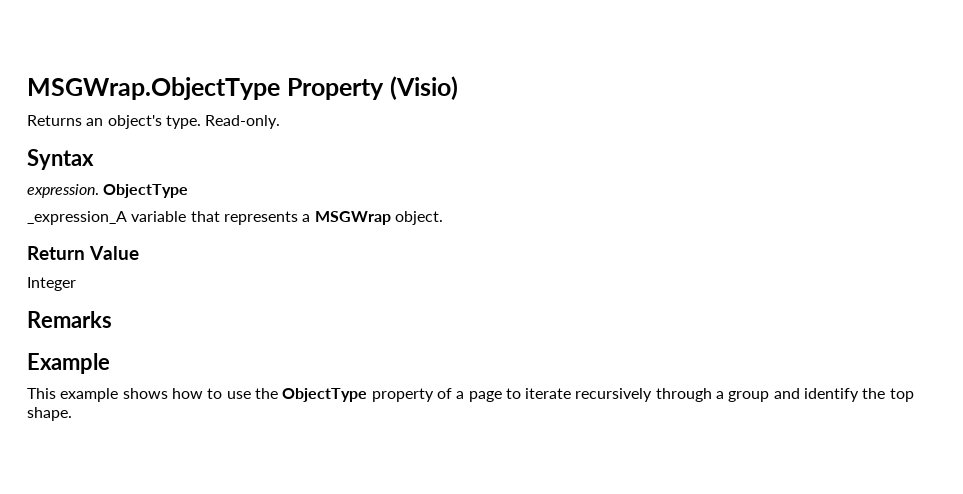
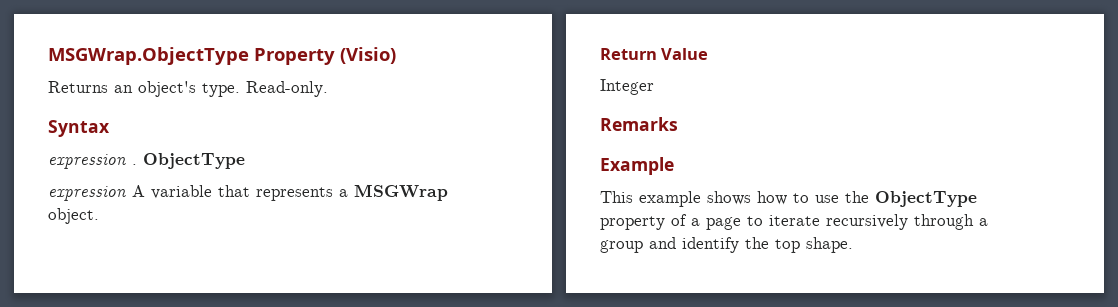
[27,184,99,198] expression. -> [48,154,137,169] expression .
[27,211,127,225] _expression_A -> [48,185,145,201] expression A

